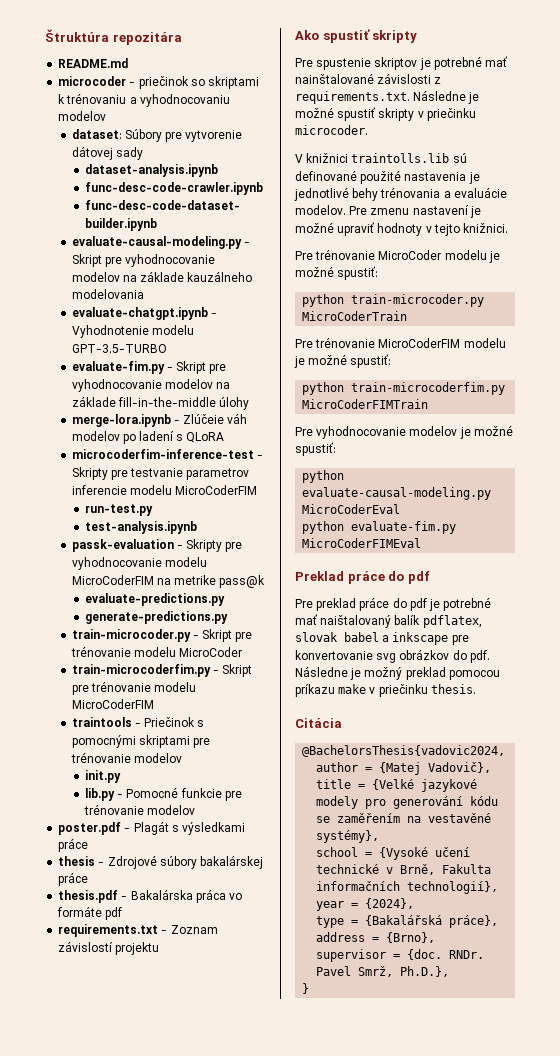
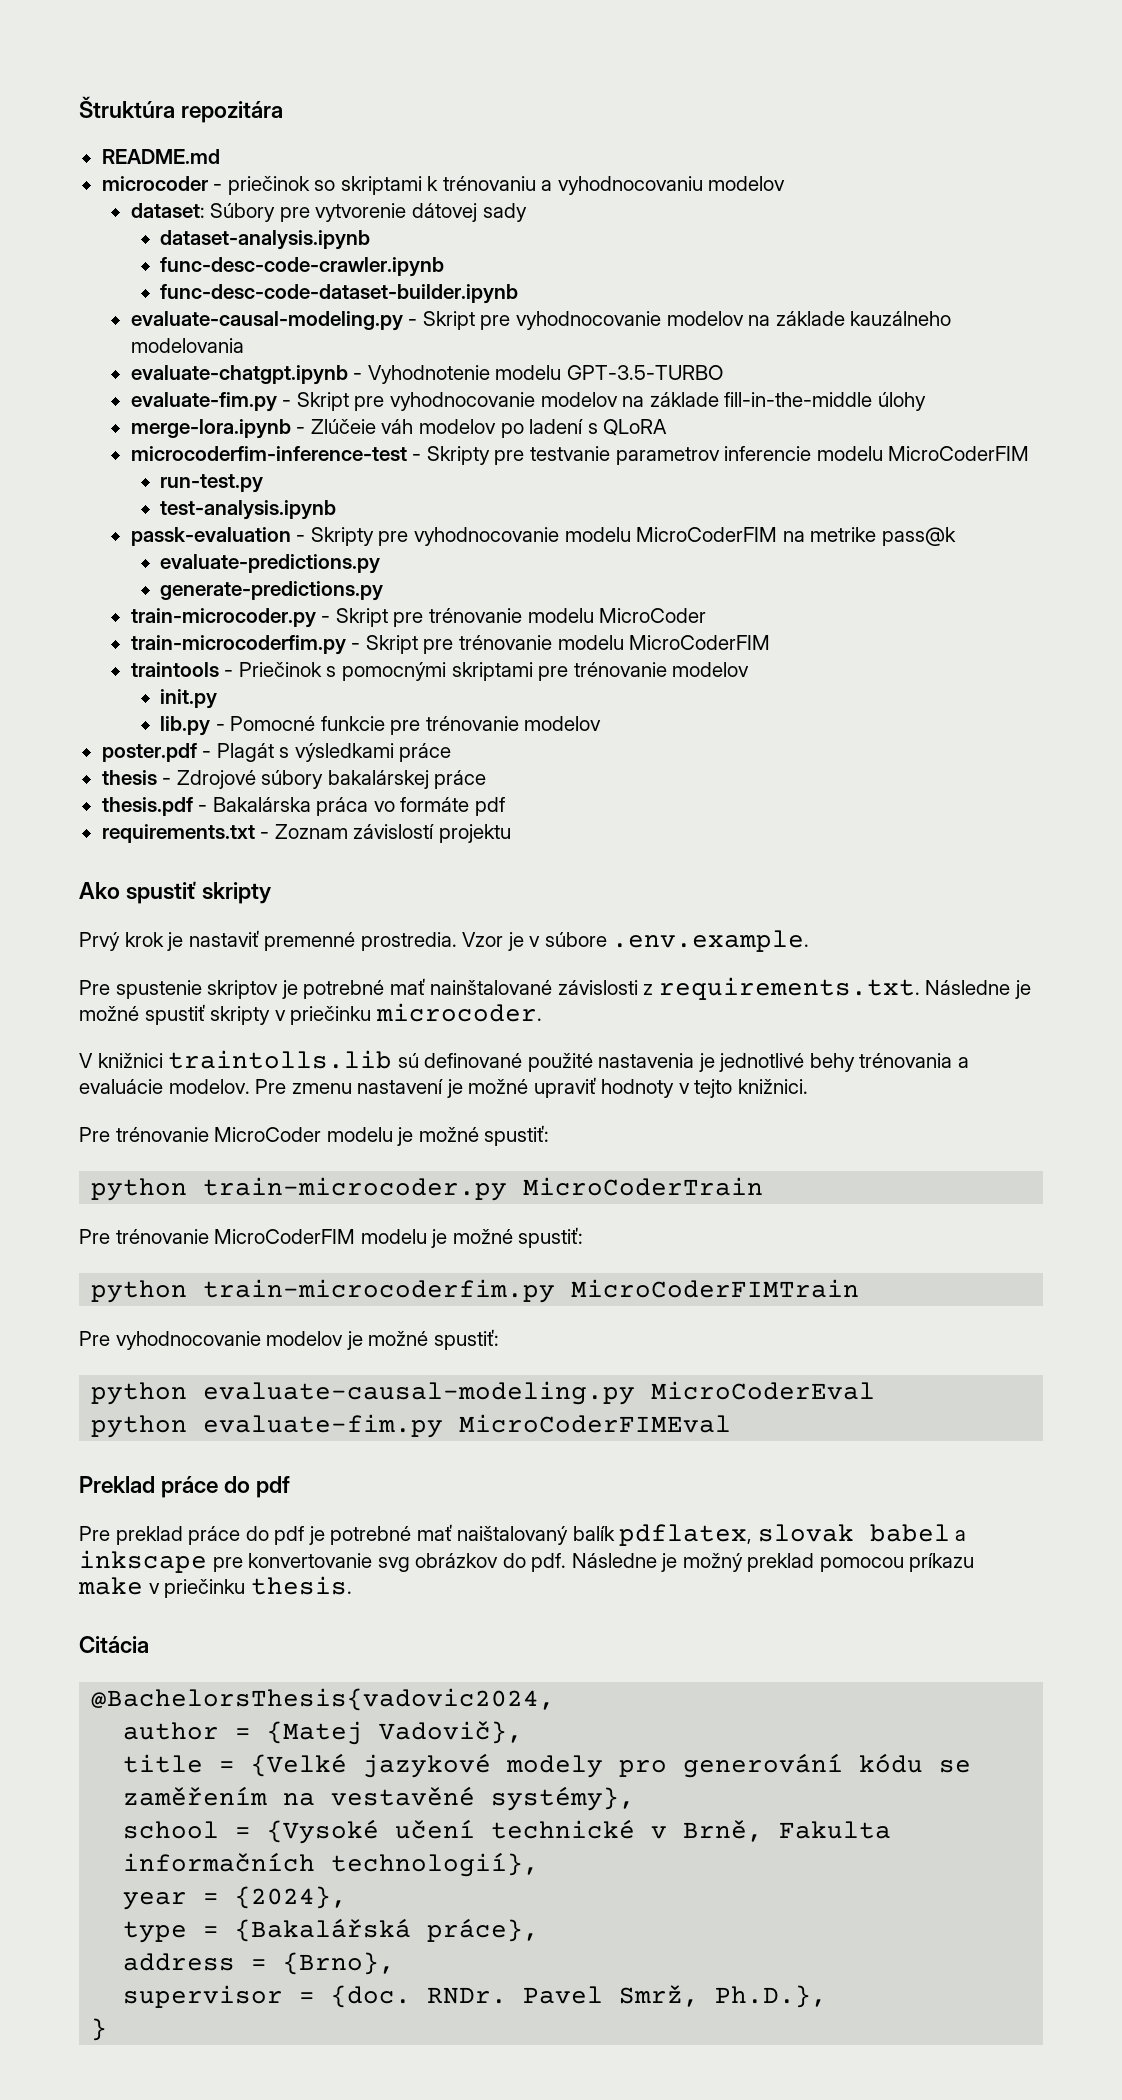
(418, 36) none -> [79,930,810,952] // Prvý krok je nastaviť premenné prostredia. Vzor je v súbore .env.example.

